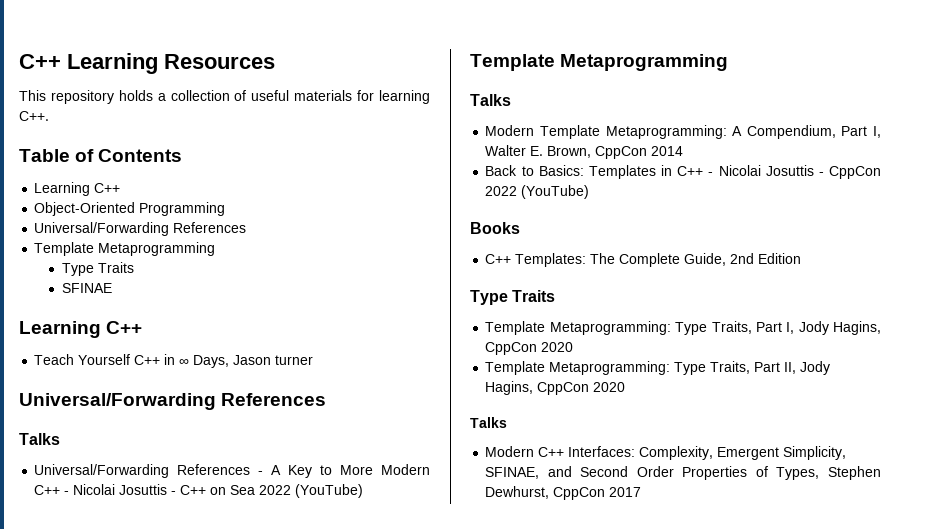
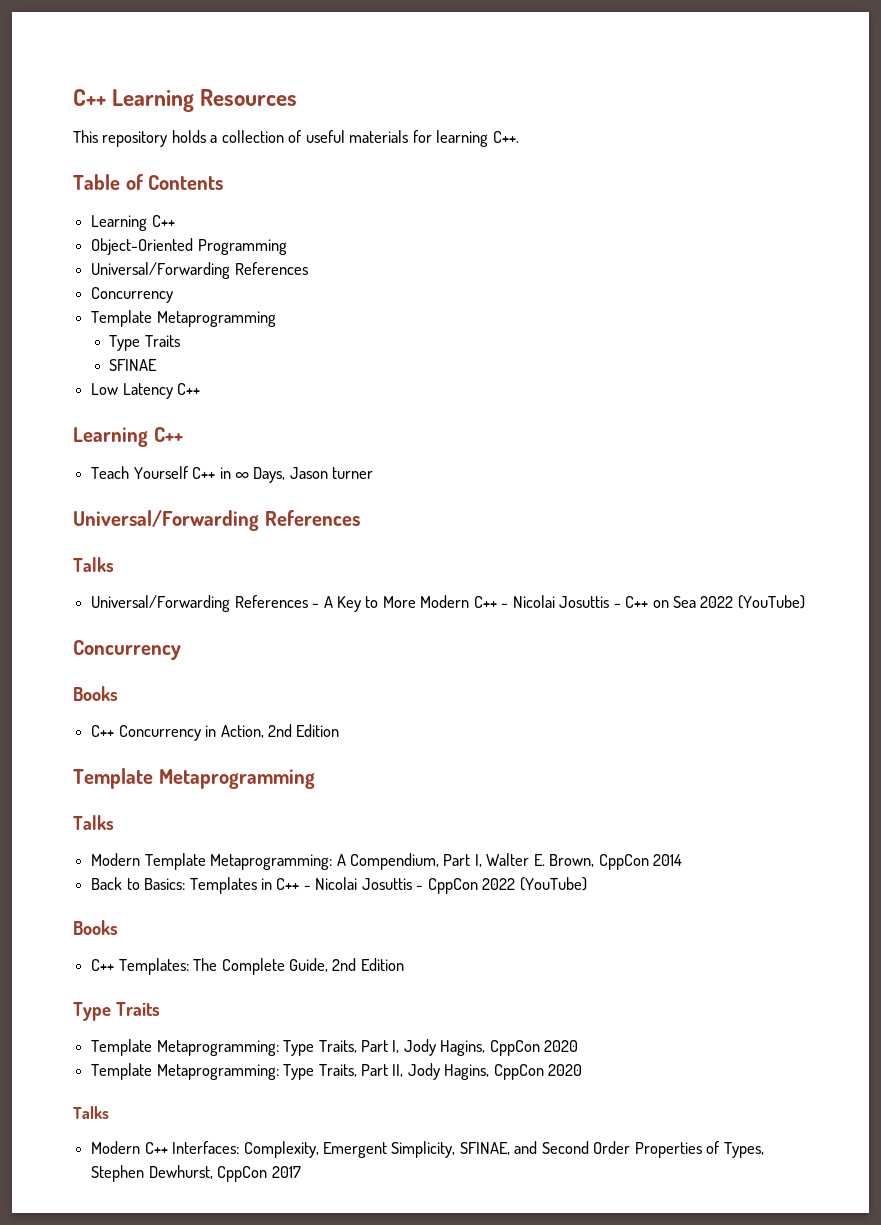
(247, 227) none -> [91,287,174,303] // Concurrency
(112, 288) none -> [91,383,201,399] // Low Latency C++
(364, 491) none -> [73,640,181,660] [73,686,118,701] [91,724,340,741] // Concurrency // Books // C++ Concurrency in Action, 2nd Edition

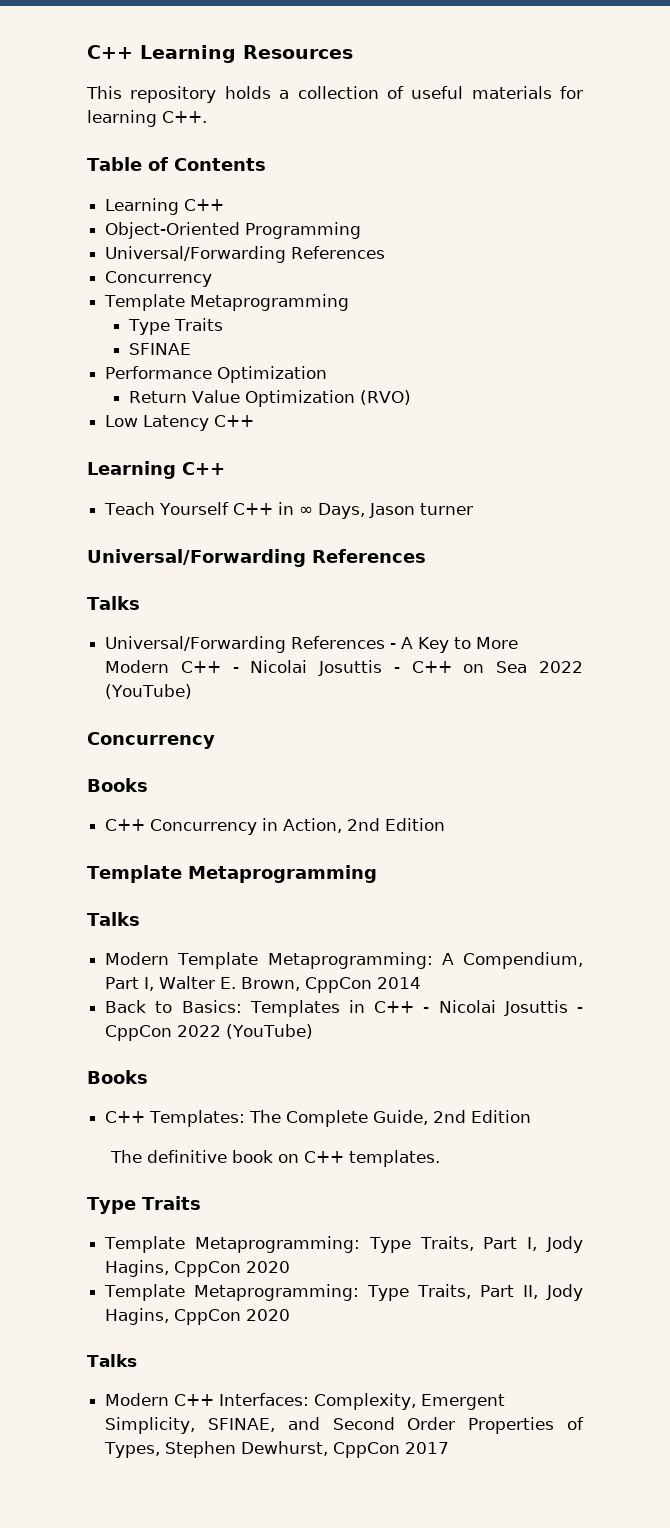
(158, 365) none -> [105,366,328,383] [128,390,411,407] // Performance Optimization // Return Value Optimization (RVO)
(404, 964) none -> [109,1150,440,1167] // The definitive book on C++ templates.

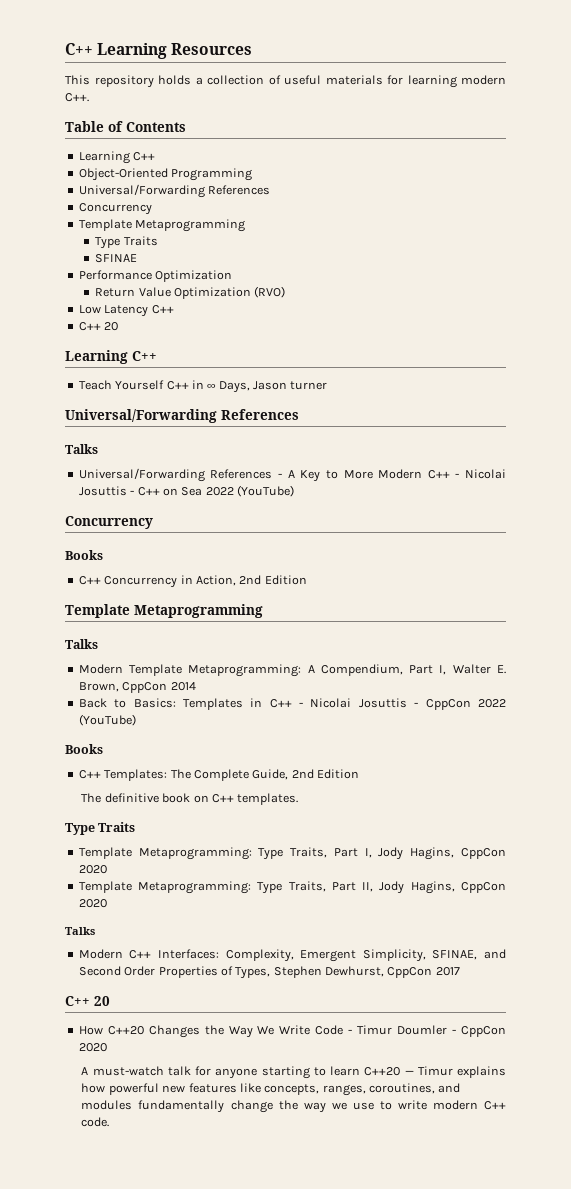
(157, 118) none -> [461,75,506,85] modern
(255, 421) none -> [78,322,119,331] // C++ 20
(450, 1448) none -> [65,996,110,1006] [78,1025,506,1038] [78,1043,107,1052] [81,1066,506,1079] [81,1083,461,1096] [81,1100,506,1113] [81,1117,110,1127] // C++ 20 // How C++20 Changes the Way We Write Code - Timur Doumler - CppCon 2020 // A must-watch talk for anyone starting to learn C++20 — Timur explains how powerful new features like concepts, ranges, coroutines, and modules fundamentally change the way we use to write modern C++ code.

